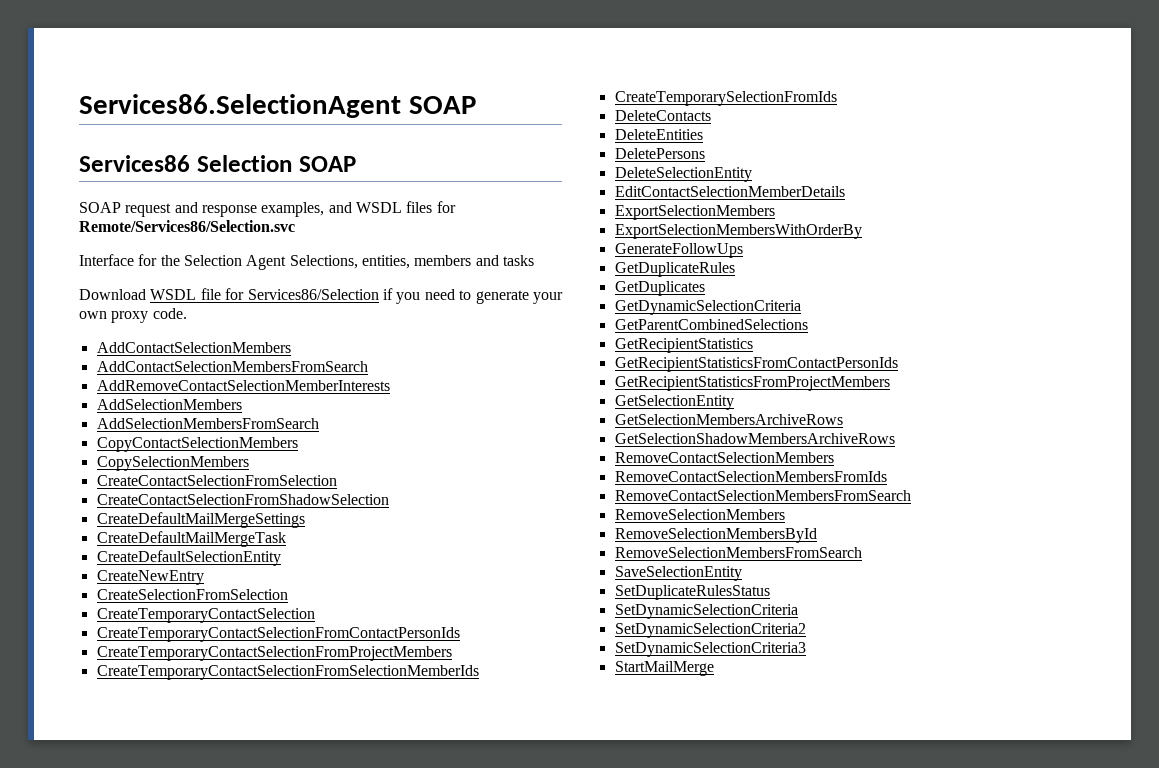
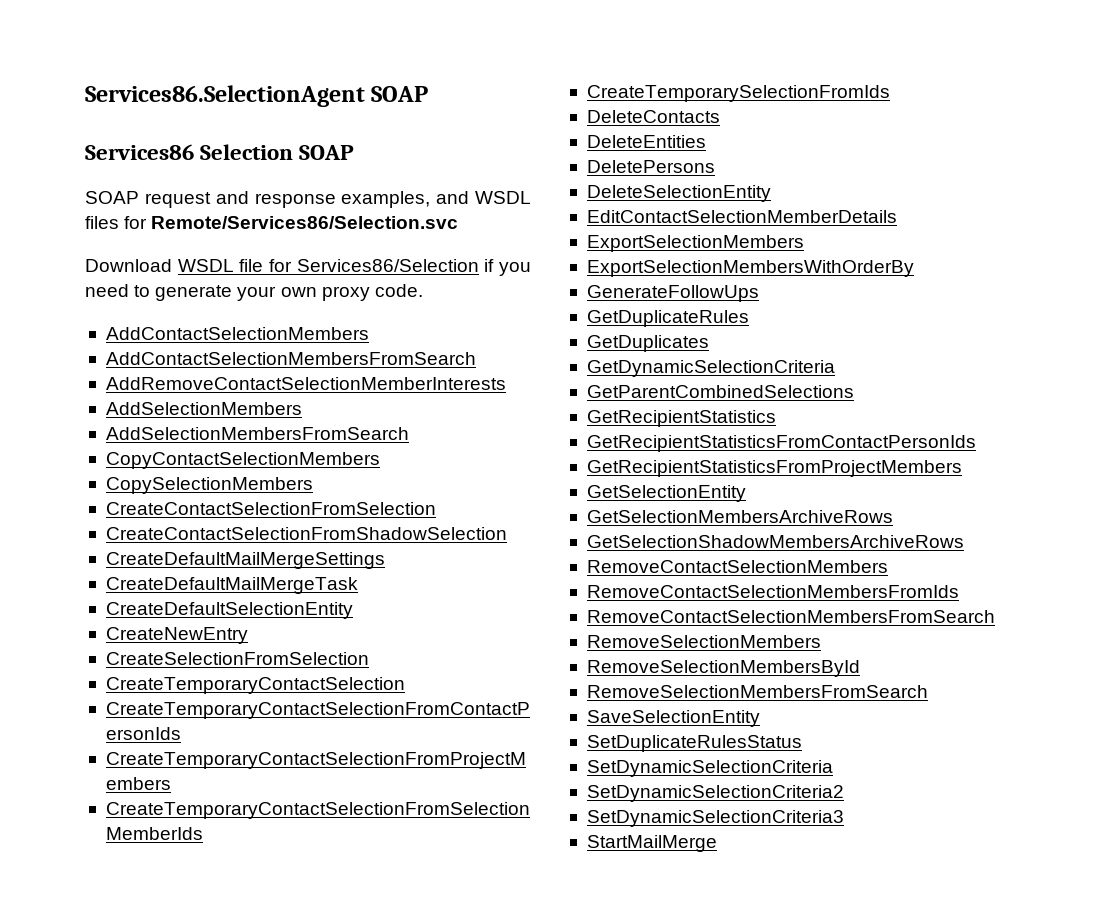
[79,254,534,270] // Interface for the Selection Agent Selections, entities, members and tasks -> (459, 222) none

